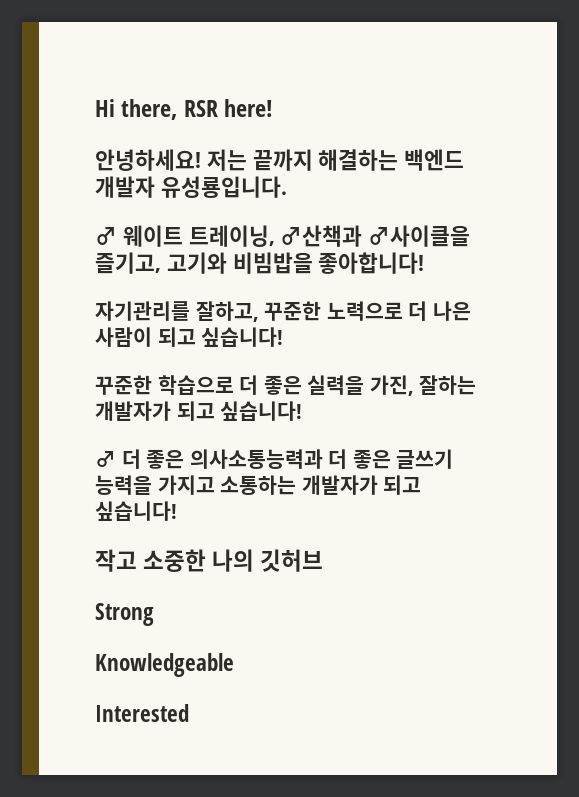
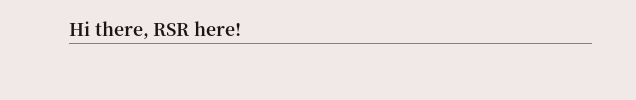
[95,149,465,171] [95,176,287,198] [95,225,471,247] [95,252,425,274] [95,301,471,322] [95,327,284,347] [95,375,477,396] [95,401,303,421] [95,449,454,469] [95,475,422,495] [95,501,177,521] [95,549,324,572] [95,603,154,626] [95,653,234,677] [95,704,189,722] // 안녕하세요! 저는 끝까지 해결하는 백엔드 개발자 유성룡입니다. // ♂ 웨이트 트레이닝, ♂산책과 ♂사이클을 즐기고, 고기와 비빔밥을 좋아합니다! // 자기관리를 잘하고, 꾸준한 노력으로 더 나은 사람이 되고 싶습니다! // 꾸준한 학습으로 더 좋은 실력을 가진, 잘하는 개발자가 되고 싶습니다! // ♂ 더 좋은 의사소통능력과 더 좋은 글쓰기 능력을 가지고 소통하는 개발자가 되고 싶습니다! // 작고 소중한 나의 깃허브 // Strong // Knowledgeable // Interested -> (242, 28) none

